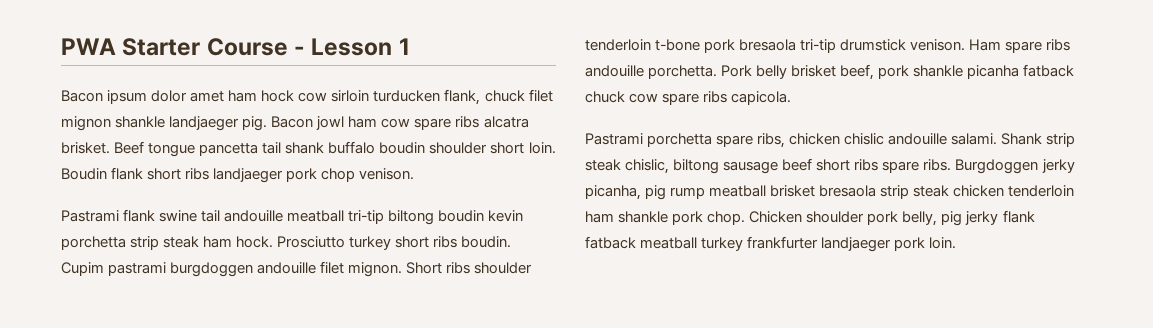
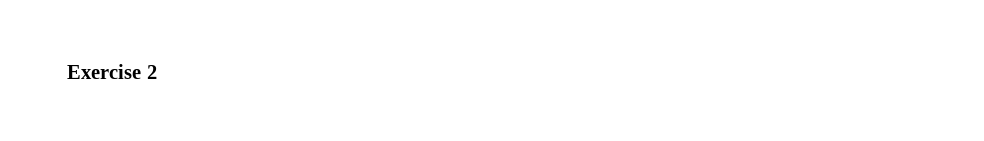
[61,38,410,56] [61,89,553,105] [61,116,529,131] [61,141,556,157] [61,167,415,183] [61,209,524,225] [61,236,512,250] [61,261,533,277] [585,39,1071,53] [585,64,1075,80] [585,91,792,105] [585,133,1076,148] [585,158,1075,174] [585,185,1075,200] [585,210,1035,226] [585,236,957,252] PWA Starter Course - Lesson 1 // Bacon ipsum dolor amet ham hock cow sirloin turducken flank, chuck filet mignon shankle landjaeger pig. Bacon jowl ham cow spare ribs alcatra brisket. Beef tongue pancetta tail shank buffalo boudin shoulder short loin. Boudin flank short ribs landjaeger pork chop venison. // Pastrami flank swine tail andouille meatball tri-tip biltong boudin kevin porchetta strip steak ham hock. Prosciutto turkey short ribs boudin. Cupim pastrami burgdoggen andouille filet mignon. Short ribs shoulder tenderloin t-bone pork bresaola tri-tip drumstick venison. Ham spare ribs andouille porchetta. Pork belly brisket beef, pork shankle picanha fatback chuck cow spare ribs capicola. // Pastrami porchetta spare ribs, chicken chislic andouille salami. Shank strip steak chislic, biltong sausage beef short ribs spare ribs. Burgdoggen jerky picanha, pig rump meatball brisket bresaola strip steak chicken tenderloin ham shankle pork chop. Chicken shoulder pork belly, pig jerky flank fatback meatball turkey frankfurter landjaeger pork loin. -> [67,64,157,79] Exercise 2

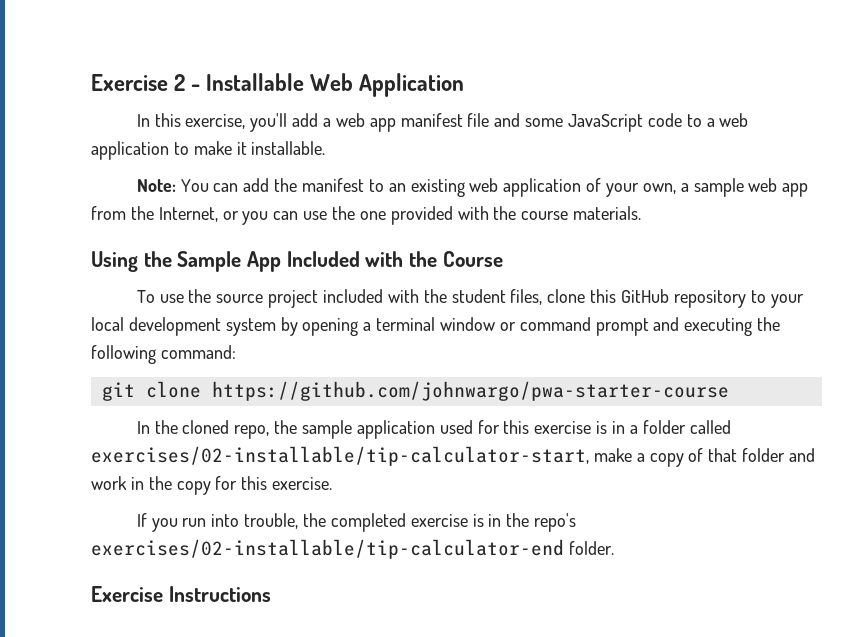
(157, 72) none -> [191,73,465,97] [136,113,749,132] [91,141,326,160] [136,178,809,197] [91,206,642,225] [91,251,503,272] [136,289,804,308] [91,317,781,336] [91,345,236,364] [101,381,729,401] [136,420,731,439] [91,446,816,467] [91,476,333,495] [136,513,577,532] [91,539,614,559] [91,586,271,602] - Installable Web Application // In this exercise, you'll add a web app manifest file and some JavaScript code to a web application to make it installable. // Note: You can add the manifest to an existing web application of your own, a sample web app from the Internet, or you can use the one provided with the course materials. // Using the Sample App Included with the Course // To use the source project included with the student files, clone this GitHub repository to your local development system by opening a terminal window or command prompt and executing the following command: // git clone https://github.com/johnwargo/pwa-starter-course // In the cloned repo, the sample application used for this exercise is in a folder called exercises/02-installable/tip-calculator-start, make a copy of that folder and work in the copy for this exercise. // If you run into trouble, the completed exercise is in the repo's exercises/02-installable/tip-calculator-end folder. // Exercise Instructions

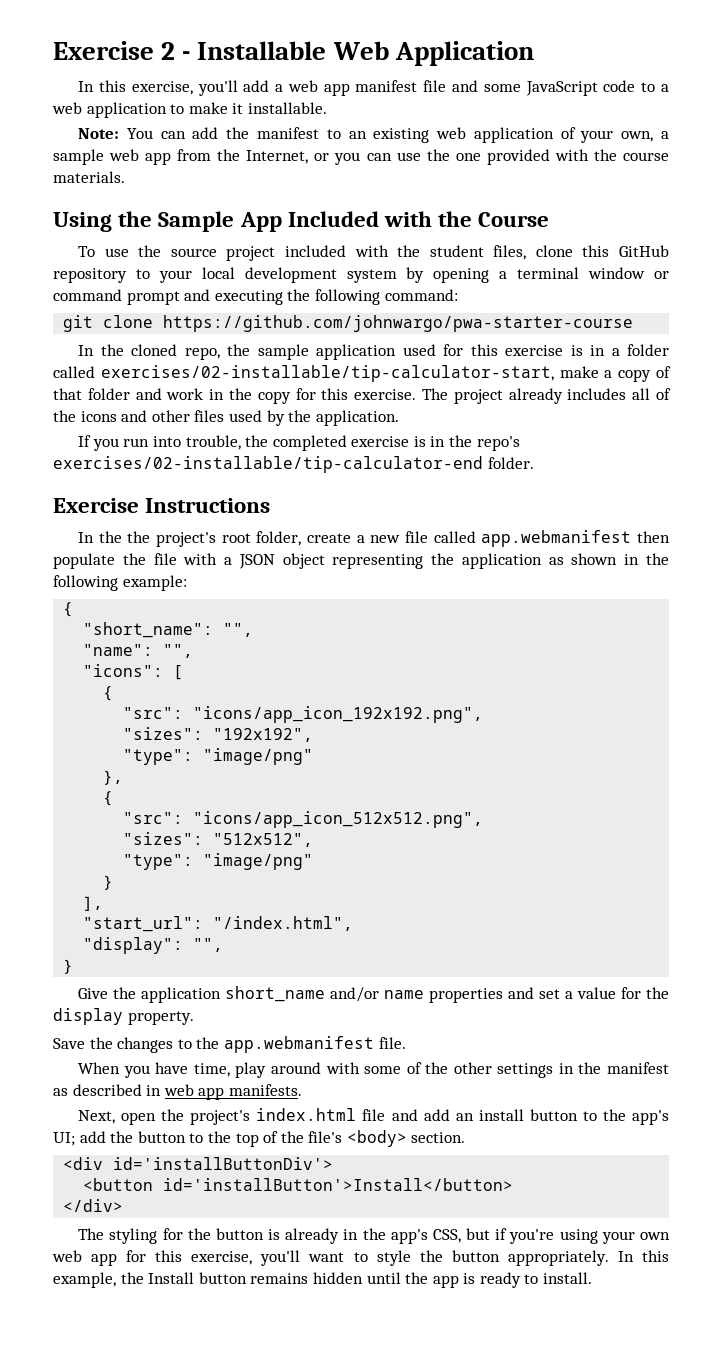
(333, 483) none -> [422,388,671,404] [53,410,399,426] The project already includes all of the icons and other files used by the application.
(271, 594) none -> [78,530,670,547] [53,553,669,569] [53,575,187,591] [63,602,74,617] [83,622,254,638] [83,644,194,658] [83,664,184,680] [103,686,114,701] [123,706,484,723] [123,727,314,742] [123,748,314,765] [103,770,124,785] [103,791,114,806] [123,811,484,828] [123,832,314,847] [123,853,314,870] [103,875,114,890] [83,896,104,911] [83,916,354,932] [83,937,224,954] [63,959,74,974] [78,986,669,1003] [53,1008,194,1025] [53,1036,406,1053] [78,1062,670,1078] [53,1084,302,1100] [78,1108,669,1125] [53,1130,466,1147] [63,1157,334,1170] [83,1178,514,1191] [63,1199,124,1212] [78,1228,670,1244] [52,1250,669,1266] [53,1272,593,1288] // In the the project's root folder, create a new file called app.webmanifest then populate the file with a JSON object representing the application as shown in the following example: // { // "short_name": "", // "name": "", // "icons": [ // { // "src": "icons/app_icon_192x192.png", // "sizes": "192x192", // "type": "image/png" // }, // { // "src": "icons/app_icon_512x512.png", // "sizes": "512x512", // "type": "image/png" // } // ], // "start_url": "/index.html", // "display": "", // } // Give the application short_name and/or name properties and set a value for the display property. // Save the changes to the app.webmanifest file. // When you have time, play around with some of the other settings in the manifest as described in web app manifests. // Next, open the project's index.html file and add an install button to the app's UI; add the button to the top of the file's <body> section. // <div id='installButtonDiv'> // <button id='installButton'>Install</button> // </div> // The styling for the button is already in the app's CSS, but if you're using your own web app for this exercise, you'll want to style the button appropriately. In this example, the Install button remains hidden until the app is ready to install.

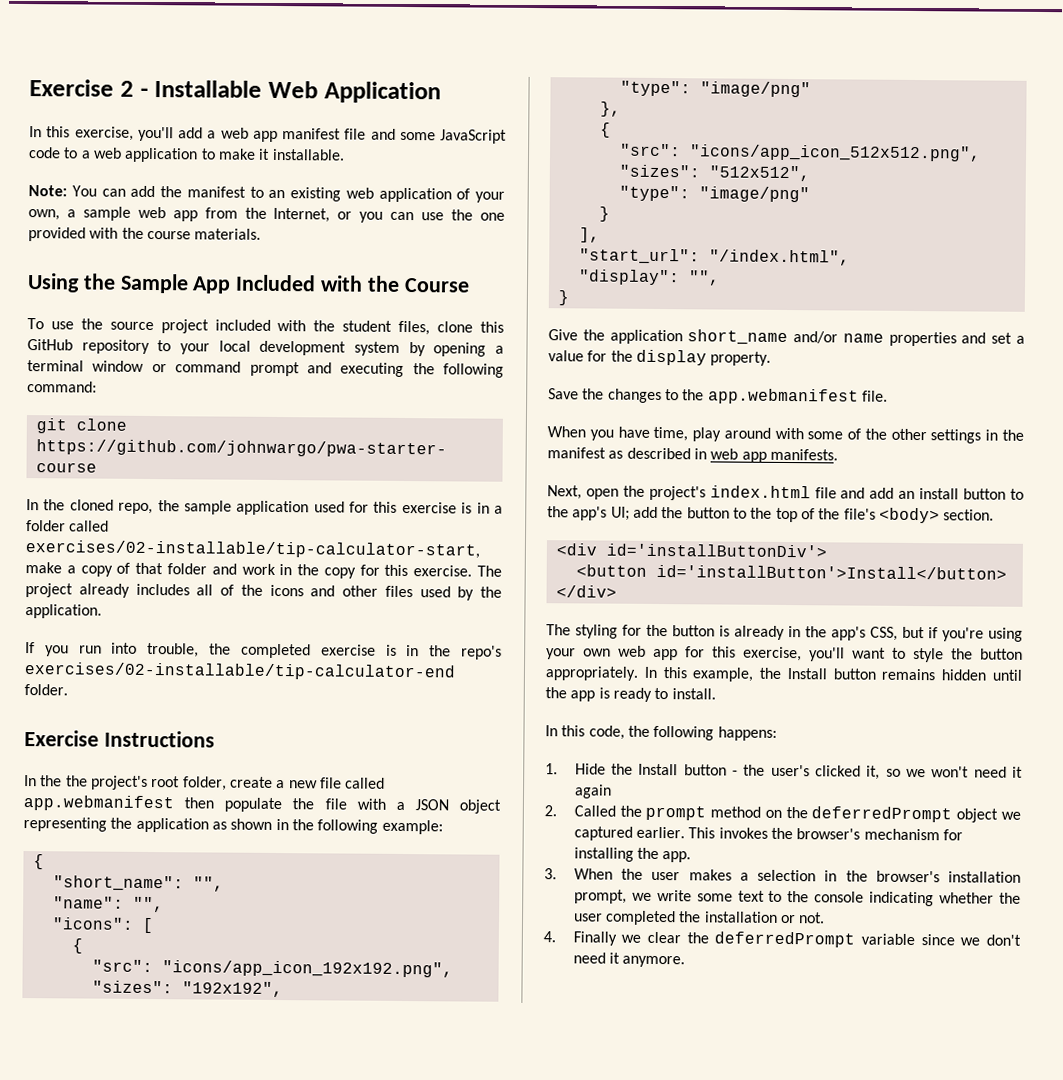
(593, 1278) none -> [545,725,777,741] [545,763,1023,780] [573,784,612,799] [544,805,1021,823] [573,826,964,841] [573,847,692,863] [544,868,1021,883] [573,889,1021,907] [573,910,826,926] [543,931,1021,948] [572,952,686,968] // In this code, the following happens: // 1. Hide the Install button - the user's clicked it, so we won't need it again // 2. Called the prompt method on the deferredPrompt object we captured earlier. This invokes the browser's mechanism for installing the app. // 3. When the user makes a selection in the browser's installation prompt, we write some text to the console indicating whether the user completed the installation or not. // 4. Finally we clear the deferredPrompt variable since we don't need it anymore.

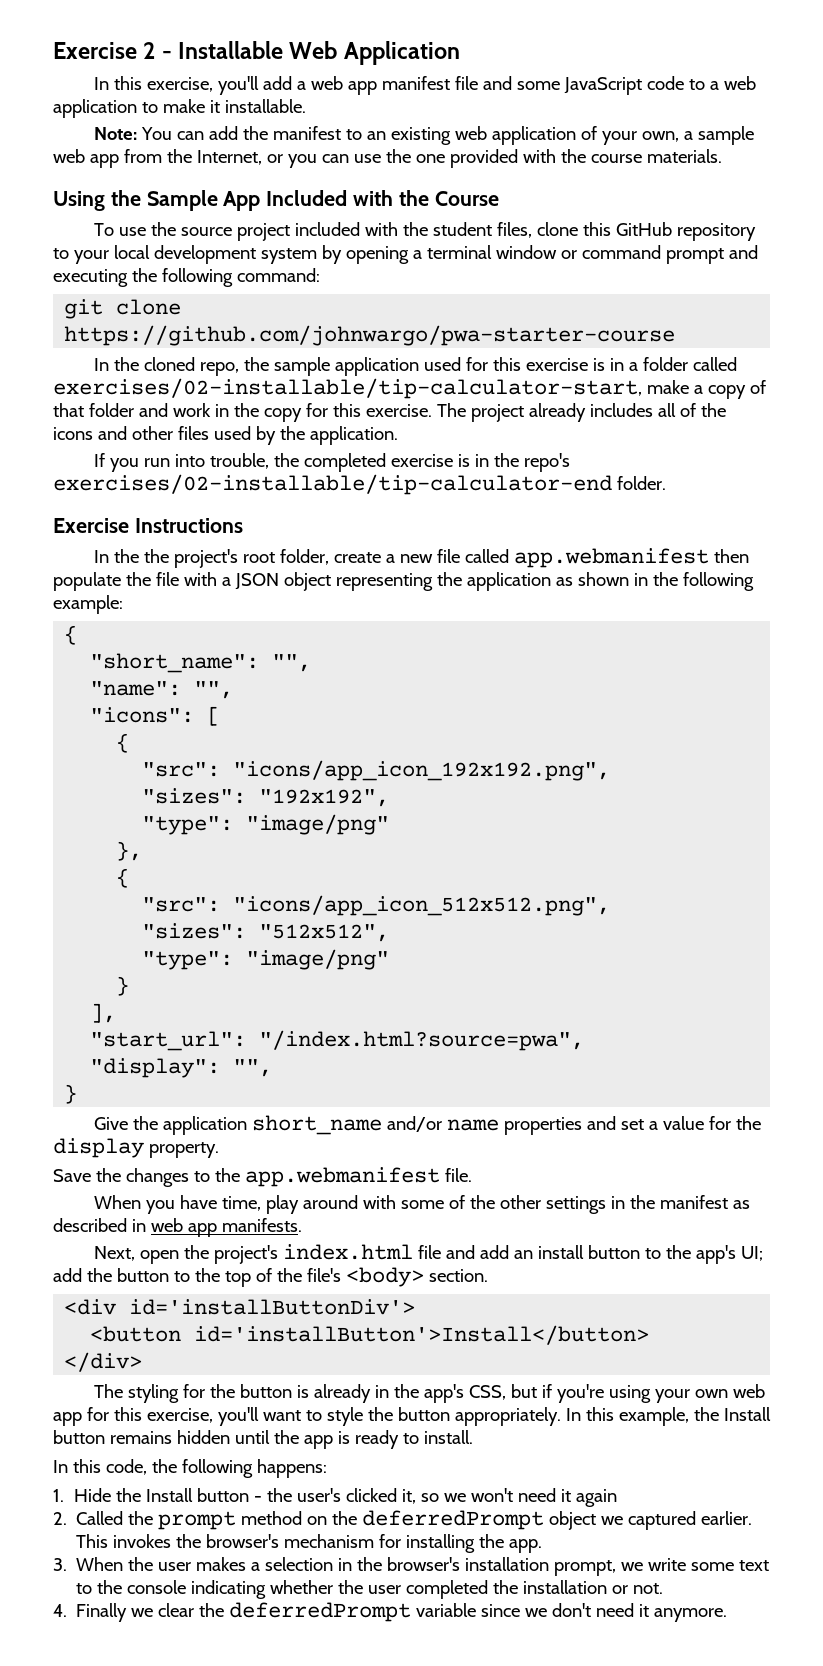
[708,249,850,266] "/index.html", -> [259,1030,585,1051] "/index.html?source=pwa",

